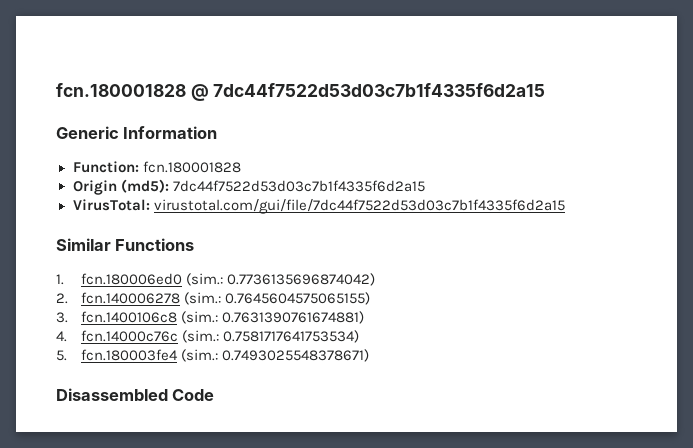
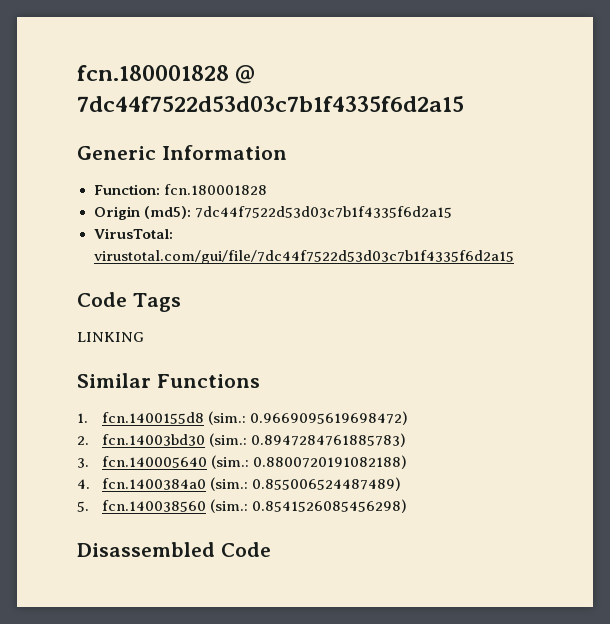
(565, 206) none -> [77,292,181,312] [77,332,144,342] // Code Tags // LINKING
[80,273,376,286] [56,292,371,305] [56,311,365,324] [56,330,360,343] [56,349,370,362] fcn.180006ed0 (sim.: 0.7736135696874042) // 2. fcn.140006278 (sim.: 0.7645604575065155) // 3. fcn.1400106c8 (sim.: 0.7631390761674881) // 4. fcn.14000c76c (sim.: 0.7581717641753534) // 5. fcn.180003fe4 (sim.: 0.7493025548378671) -> [102,411,409,425] [77,433,407,447] [77,455,408,469] [77,477,402,491] [77,499,408,513] fcn.1400155d8 (sim.: 0.9669095619698472) // 2. fcn.14003bd30 (sim.: 0.8947284761885783) // 3. fcn.140005640 (sim.: 0.8800720191082188) // 4. fcn.1400384a0 (sim.: 0.855006524487489) // 5. fcn.140038560 (sim.: 0.8541526085456298)

